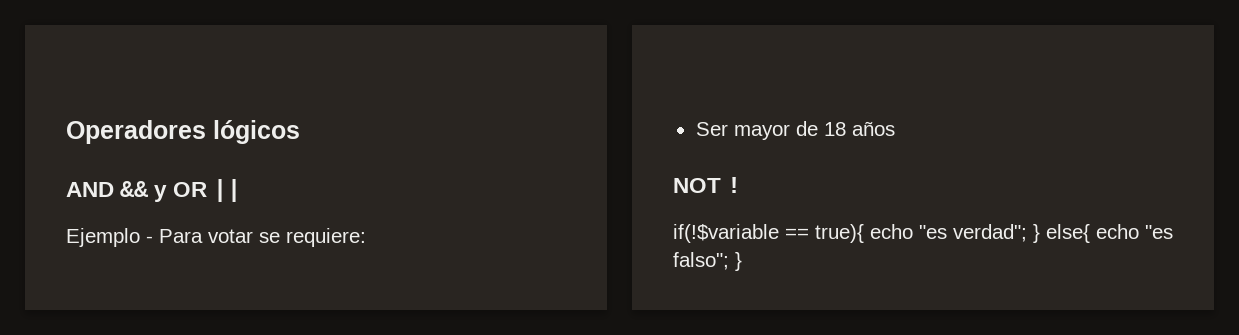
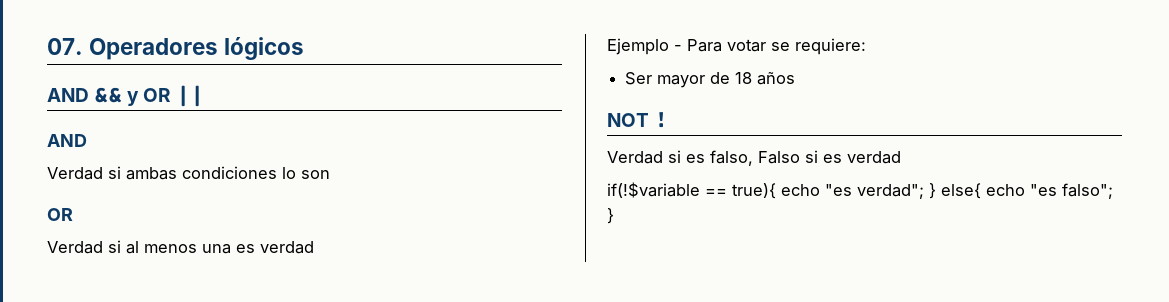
(66, 132) none -> [47,38,83,55] 07.
(242, 190) none -> [47,134,87,147] [47,166,330,180] [47,208,73,221] [47,240,314,254] // AND // Verdad si ambas condiciones lo son // OR // Verdad si al menos una es verdad
(742, 185) none -> [607,150,901,166] // Verdad si es falso, Falso si es verdad

